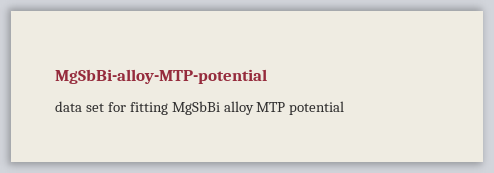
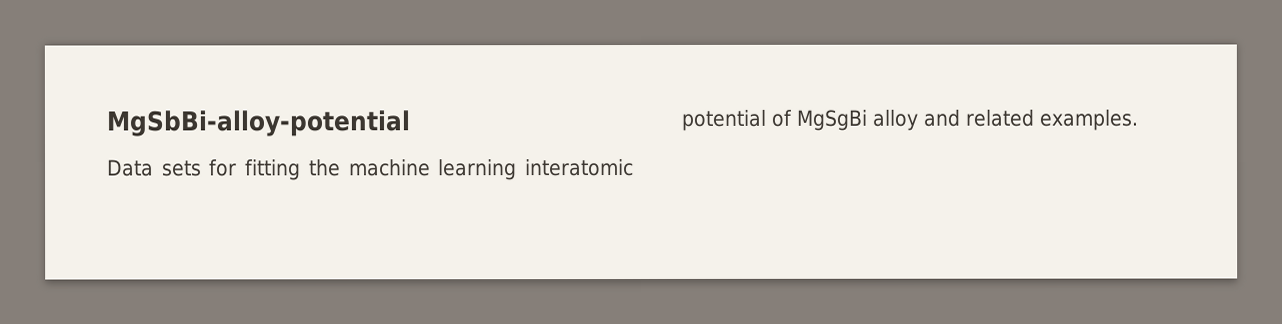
[55,69,267,84] [55,101,345,115] MgSbBi-alloy-MTP-potential // data set for fitting MgSbBi alloy MTP potential -> [106,110,410,137] [106,159,634,181] [681,109,1138,131] MgSbBi-alloy-potential // Data sets for fitting the machine learning interatomic potential of MgSgBi alloy and related examples.

